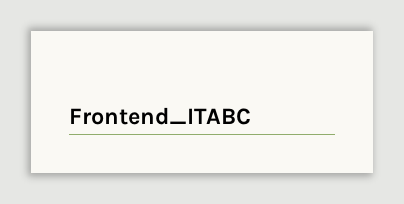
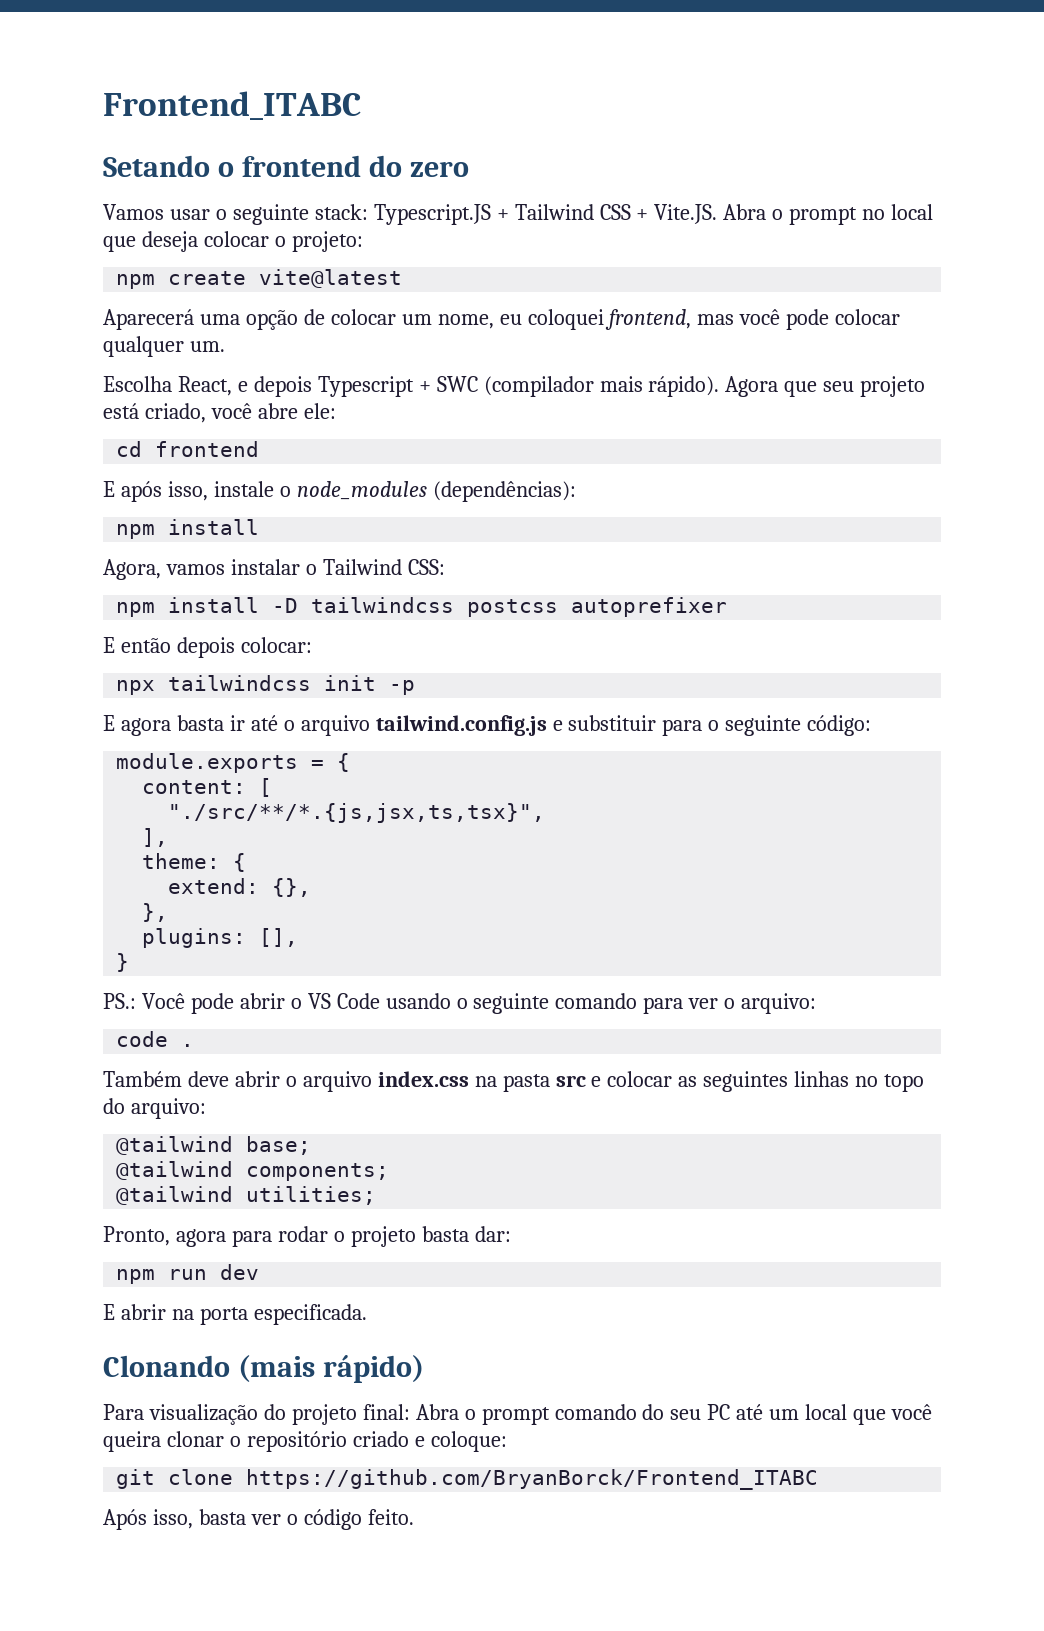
(251, 116) none -> [103,155,469,177] [103,204,934,225] [103,231,363,252] [116,269,403,289] [103,309,901,330] [103,336,225,357] [103,376,926,397] [103,403,336,423] [116,441,260,457] [103,481,576,502] [116,519,260,539] [103,559,445,580] [116,597,728,617] [103,637,312,658] [116,675,416,695] [103,715,872,736] [116,753,351,773] [142,778,273,797] [168,803,546,823] [142,828,169,847] [142,853,247,872] [168,878,312,897] [142,903,169,922] [142,928,299,948] [116,953,130,972] [103,993,817,1014] [116,1031,195,1047] [103,1071,925,1092] [103,1098,206,1119] [116,1136,312,1155] [116,1161,390,1181] [116,1186,377,1205] [103,1226,511,1247] [116,1264,260,1284] [103,1304,367,1325] [103,1355,424,1383] [103,1404,933,1425] [103,1431,507,1452] [116,1469,819,1490] [103,1509,414,1530] // Setando o frontend do zero // Vamos usar o seguinte stack: Typescript.JS + Tailwind CSS + Vite.JS. Abra o prompt no local que deseja colocar o projeto: // npm create vite@latest // Aparecerá uma opção de colocar um nome, eu coloquei frontend, mas você pode colocar qualquer um. // Escolha React, e depois Typescript + SWC (compilador mais rápido). Agora que seu projeto está criado, você abre ele: // cd frontend // E após isso, instale o node_modules (dependências): // npm install // Agora, vamos instalar o Tailwind CSS: // npm install -D tailwindcss postcss autoprefixer // E então depois colocar: // npx tailwindcss init -p // E agora basta ir até o arquivo tailwind.config.js e substituir para o seguinte código: // module.exports = { // content: [ // "./src/**/*.{js,jsx,ts,tsx}", // ], // theme: { // extend: {}, // }, // plugins: [], // } // PS.: Você pode abrir o VS Code usando o seguinte comando para ver o arquivo: // code . // Também deve abrir o arquivo index.css na pasta src e colocar as seguintes linhas no topo do arquivo: // @tailwind base; // @tailwind components; // @tailwind utilities; // Pronto, agora para rodar o projeto basta dar: // npm run dev // E abrir na porta especificada. // Clonando (mais rápido) // Para visualização do projeto final: Abra o prompt comando do seu PC até um local que você queira clonar o repositório criado e coloque: // git clone https://github.com/BryanBorck/Frontend_ITABC // Após isso, basta ver o código feito.

